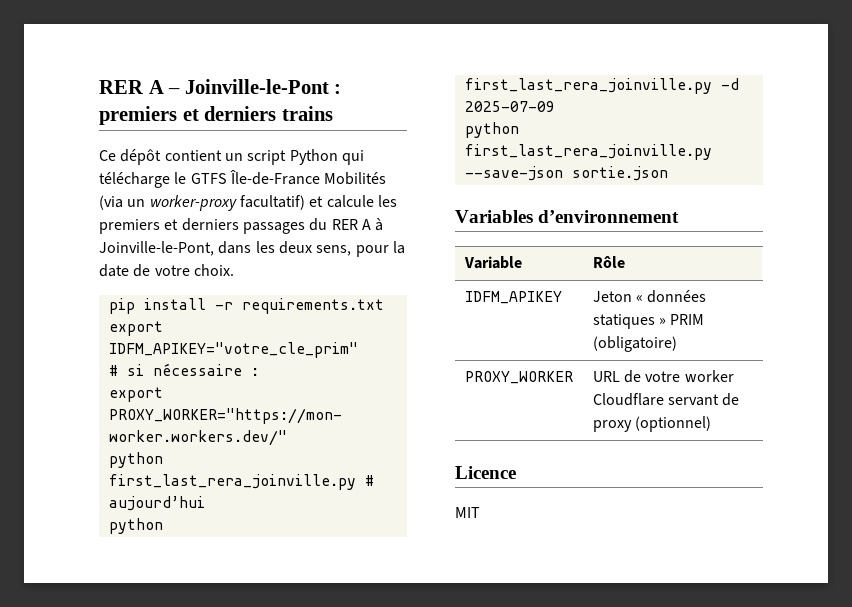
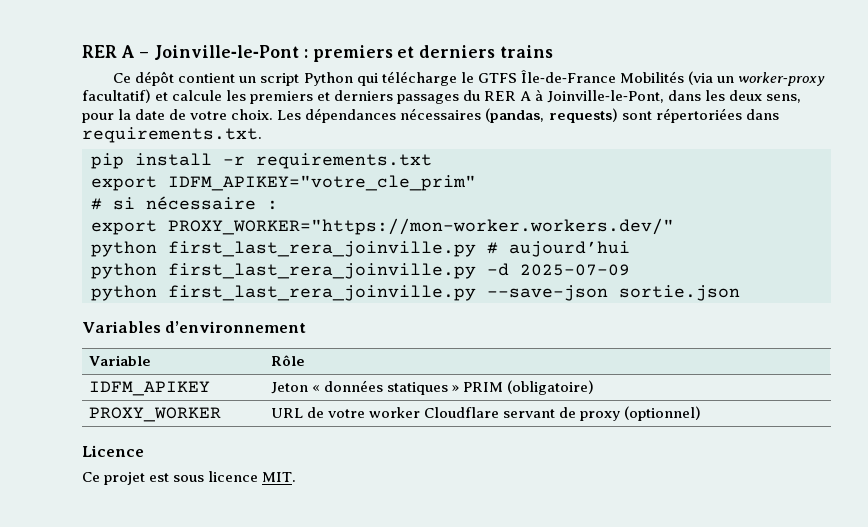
(234, 270) none -> [277,108,779,123] [82,127,262,143] Les dépendances nécessaires (pandas, requests) sont répertoriées dans requirements.txt.
[455,507,480,518] MIT -> [82,471,297,485] Ce projet est sous licence MIT.

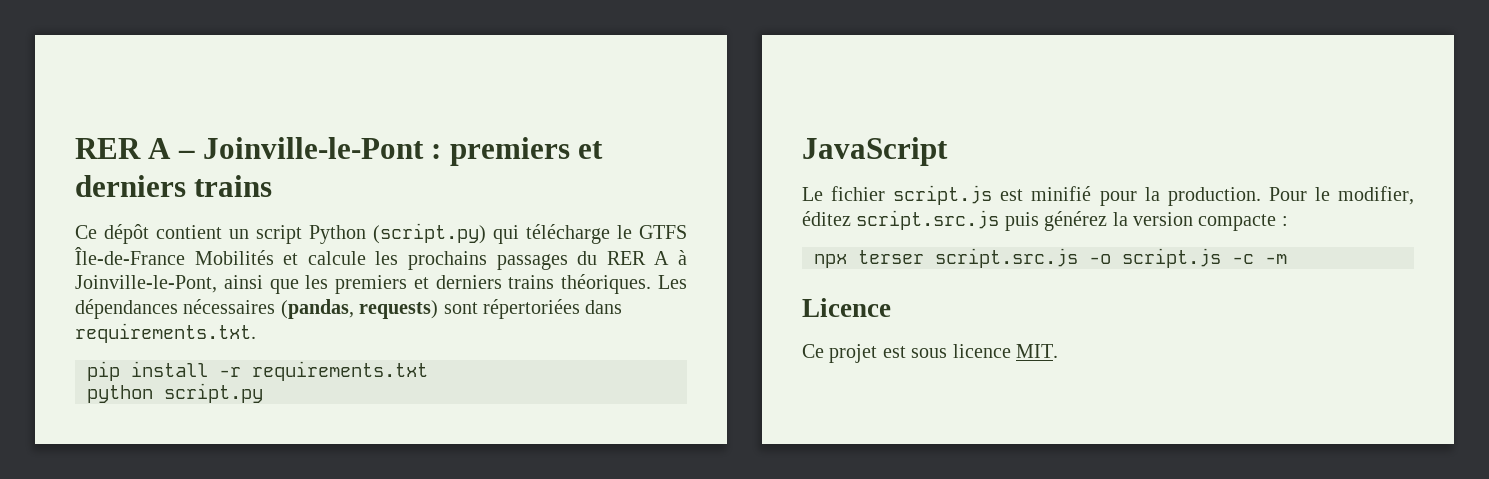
(353, 79) none -> [373,223,486,244] (script.py)
[687,71,825,86] [82,89,394,104] (via un worker‑proxy facultatif) et calcule les premiers et derniers -> [283,251,487,270] et calcule les prochains
[667,90,801,103] [82,109,274,123] dans les deux sens, pour la date de votre choix. -> [223,274,652,294] ainsi que les premiers et derniers trains théoriques.
[91,175,476,191] [91,196,278,210] [91,218,674,235] [91,241,630,257] [91,263,630,279] [91,285,740,301] [82,321,307,333] [88,355,151,366] [270,355,305,366] [88,381,210,396] [270,380,595,395] [88,407,221,422] [270,406,702,421] export IDFM_APIKEY="votre_cle_prim" // # si nécessaire : // export PROXY_WORKER="https://mon-worker.workers.dev/" // python first_last_rera_joinville.py # aujourd’hui // python first_last_rera_joinville.py -d 2025-07-09 // python first_last_rera_joinville.py --save-json sortie.json // Variables d’environnement // Variable | Rôle // IDFM_APIKEY | Jeton « données statiques » PRIM (obligatoire) // PROXY_WORKER | URL de votre worker Cloudflare servant de proxy (optionnel) -> [87,383,263,403] [802,137,948,166] [802,185,1414,206] [802,210,1288,231] [814,248,1287,268] python script.py // JavaScript // Le fichier script.js est minifié pour la production. Pour le modifier, éditez script.src.js puis générez la version compacte : // npx terser script.src.js -o script.js -c -m

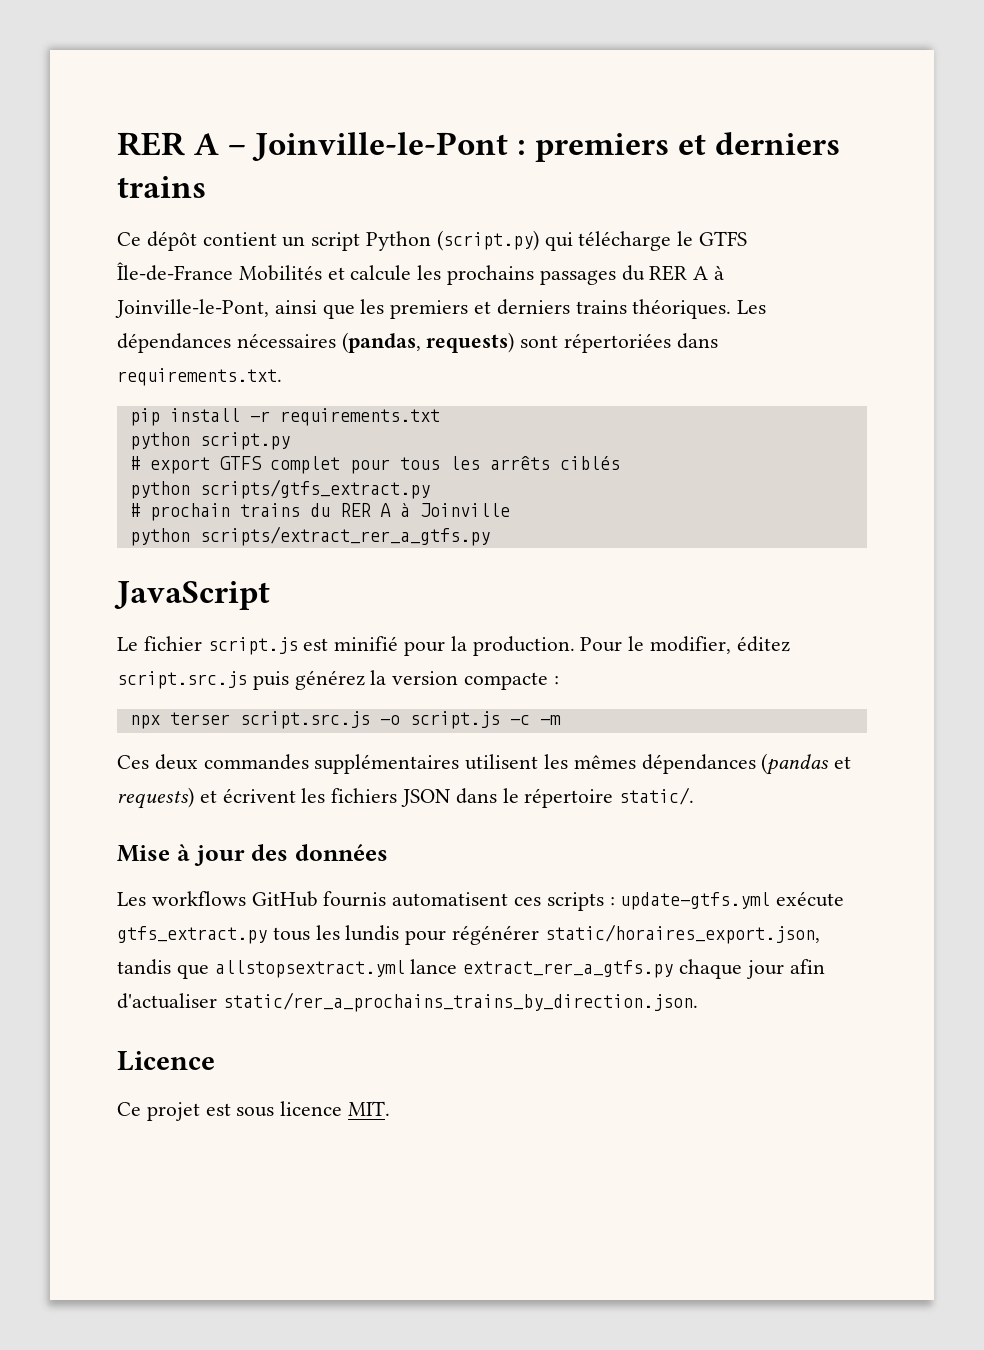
(263, 393) none -> [129,456,620,474] [129,479,430,499] [129,503,510,521] [129,526,490,546] // # export GTFS complet pour tous les arrêts ciblés // python scripts/gtfs_extract.py // # prochain trains du RER A à Joinville // python scripts/extract_rer_a_gtfs.py
(1287, 259) none -> [117,753,852,775] [117,787,695,809] [117,844,388,866] [117,891,845,911] [117,924,820,945] [117,959,825,979] [117,992,698,1012] // Ces deux commandes supplémentaires utilisent les mêmes dépendances (pandas et requests) et écrivent les fichiers JSON dans le répertoire static/. // Mise à jour des données // Les workflows GitHub fournis automatisent ces scripts : update-gtfs.yml exécute gtfs_extract.py tous les lundis pour régénérer static/horaires_export.json, tandis que allstopsextract.yml lance extract_rer_a_gtfs.py chaque jour afin d'actualiser static/rer_a_prochains_trains_by_direction.json.

